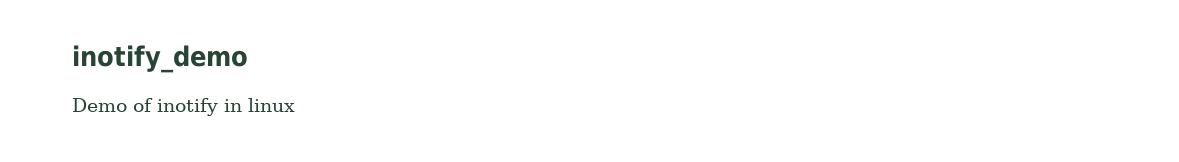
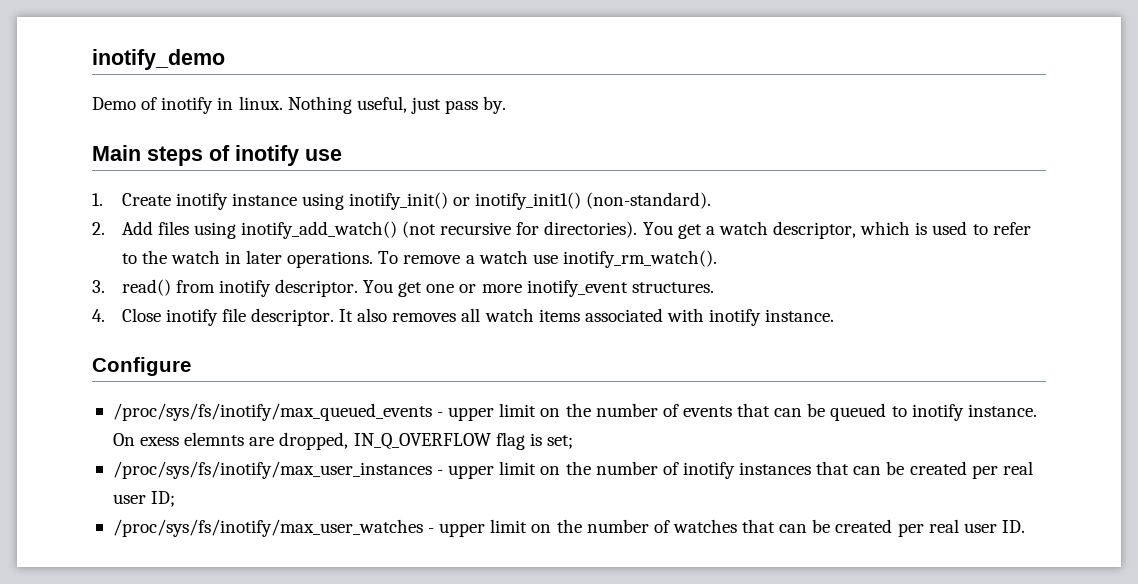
[248,98,295,112] linux -> [238,96,507,114] [92,145,342,166] [92,192,712,210] [92,221,1031,239] [121,250,717,268] [92,279,714,297] [92,308,835,326] [92,357,191,376] [112,403,1037,421] [112,432,573,450] [112,461,1033,479] [112,491,176,507] [112,519,1025,537] linux. Nothing useful, just pass by. // Main steps of inotify use // 1. Create inotify instance using inotify_init() or inotify_init1() (non-standard). // 2. Add files using inotify_add_watch() (not recursive for directories). You get a watch descriptor, which is used to refer to the watch in later operations. To remove a watch use inotify_rm_watch(). // 3. read() from inotify descriptor. You get one or more inotify_event structures. // 4. Close inotify file descriptor. It also removes all watch items associated with inotify instance. // Configure // /proc/sys/fs/inotify/max_queued_events - upper limit on the number of events that can be queued to inotify instance. On exess elemnts are dropped, IN_Q_OVERFLOW flag is set; // /proc/sys/fs/inotify/max_user_instances - upper limit on the number of inotify instances that can be created per real user ID; // /proc/sys/fs/inotify/max_user_watches - upper limit on the number of watches that can be created per real user ID.

